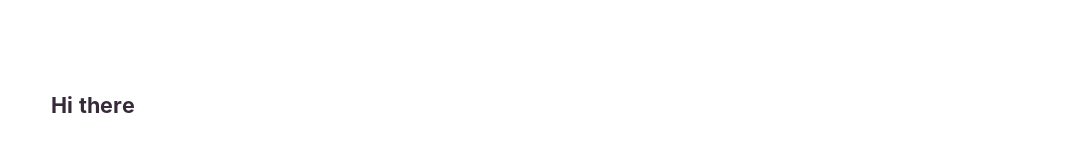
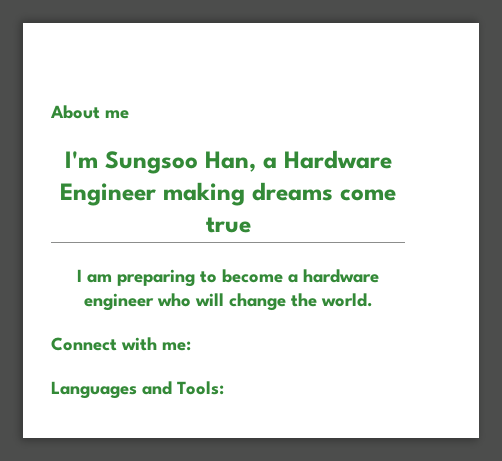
[51,96,135,113] Hi there -> [50,105,129,119] [64,150,392,174] [60,182,396,206] [205,217,251,233] [77,269,379,287] [83,293,373,311] [51,337,191,351] [51,381,224,399] About me // I'm Sungsoo Han, a Hardware Engineer making dreams come true // I am preparing to become a hardware engineer who will change the world. // Connect with me: // Languages and Tools:

